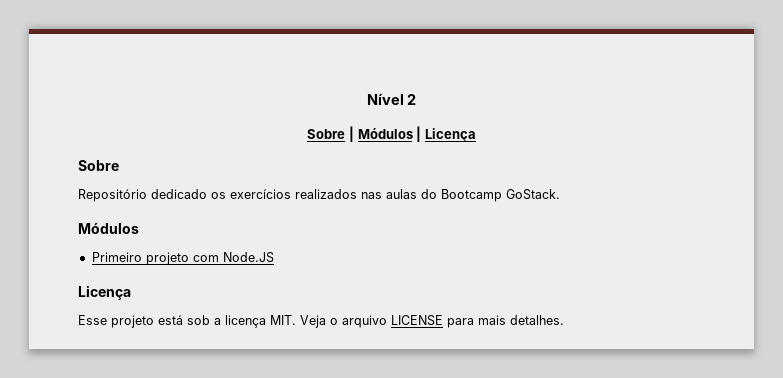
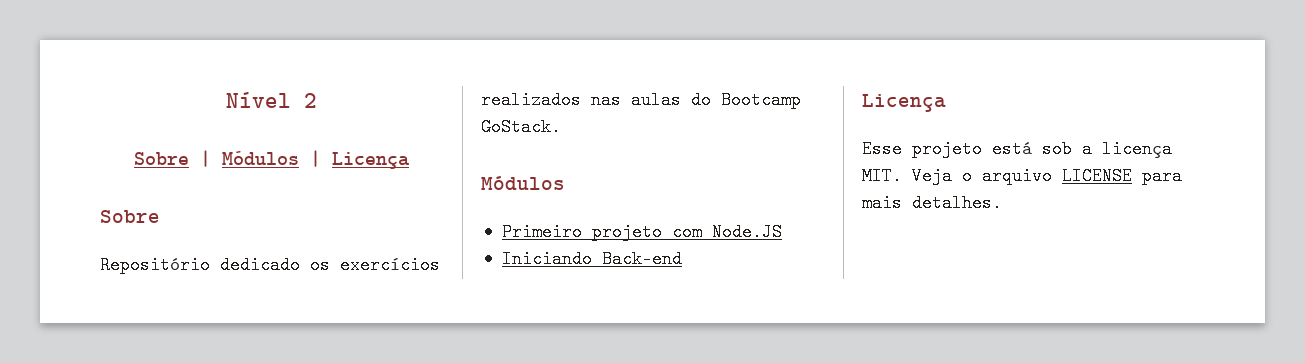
(274, 257) none -> [501,250,682,268] // Iniciando Back-end

